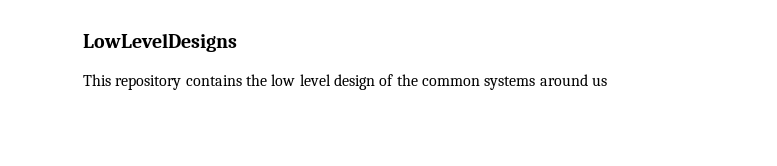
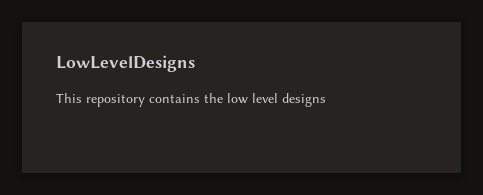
[333,74,607,90] design of the common systems around us -> [282,93,326,107] designs

